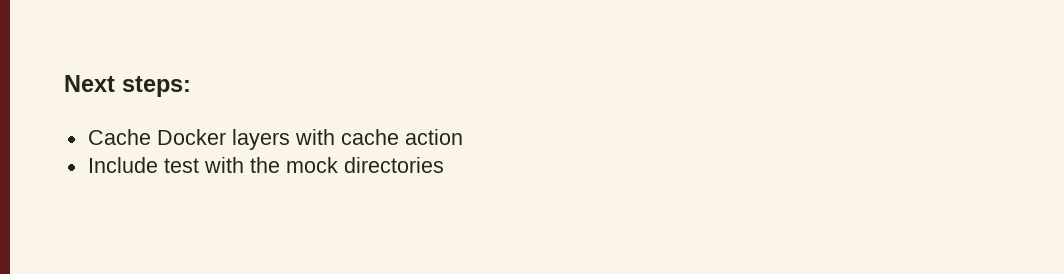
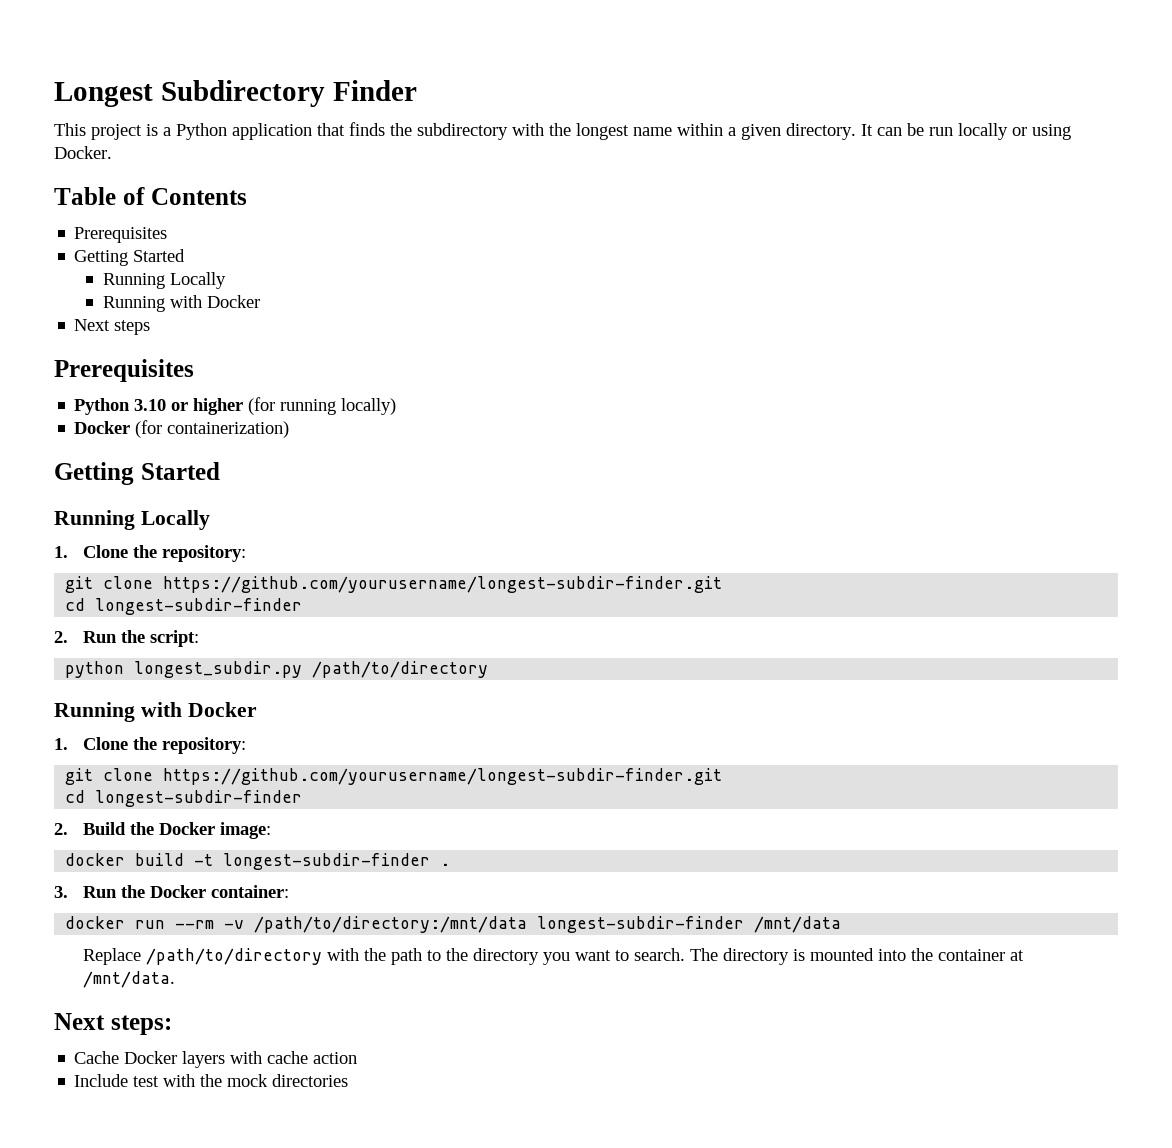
(64, 83) none -> [54,80,417,107] [54,122,1071,140] [54,146,112,159] [54,187,247,205] [74,227,168,243] [74,249,186,266] [102,272,226,289] [102,295,260,312] [74,319,151,335] [54,359,194,382] [74,397,397,415] [74,420,290,438] [54,462,220,485] [54,510,210,530] [54,545,246,562] [65,576,723,593] [65,598,303,615] [54,630,199,647] [65,661,489,678] [54,702,257,722] [54,737,246,754] [65,768,723,785] [65,790,303,807] [54,822,271,839] [65,853,451,870] [54,885,289,898] [65,916,842,933] [82,948,1024,965] [82,971,175,988] Longest Subdirectory Finder // This project is a Python application that finds the subdirectory with the longest name within a given directory. It can be run locally or using Docker. // Table of Contents // Prerequisites // Getting Started // Running Locally // Running with Docker // Next steps // Prerequisites // Python 3.10 or higher (for running locally) // Docker (for containerization) // Getting Started // Running Locally // 1. Clone the repository: // git clone https://github.com/yourusername/longest-subdir-finder.git // cd longest-subdir-finder // 2. Run the script: // python longest_subdir.py /path/to/directory // Running with Docker // 1. Clone the repository: // git clone https://github.com/yourusername/longest-subdir-finder.git // cd longest-subdir-finder // 2. Build the Docker image: // docker build -t longest-subdir-finder . // 3. Run the Docker container: // docker run --rm -v /path/to/directory:/mnt/data longest-subdir-finder /mnt/data // Replace /path/to/directory with the path to the directory you want to search. The directory is mounted into the container at /mnt/data. //

